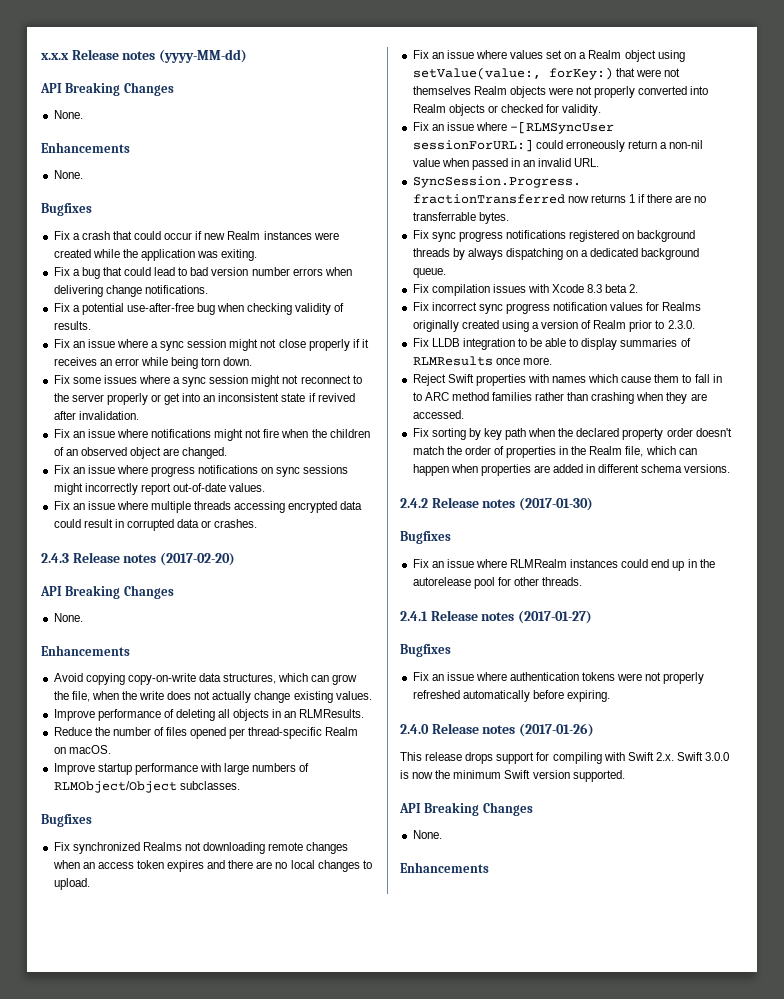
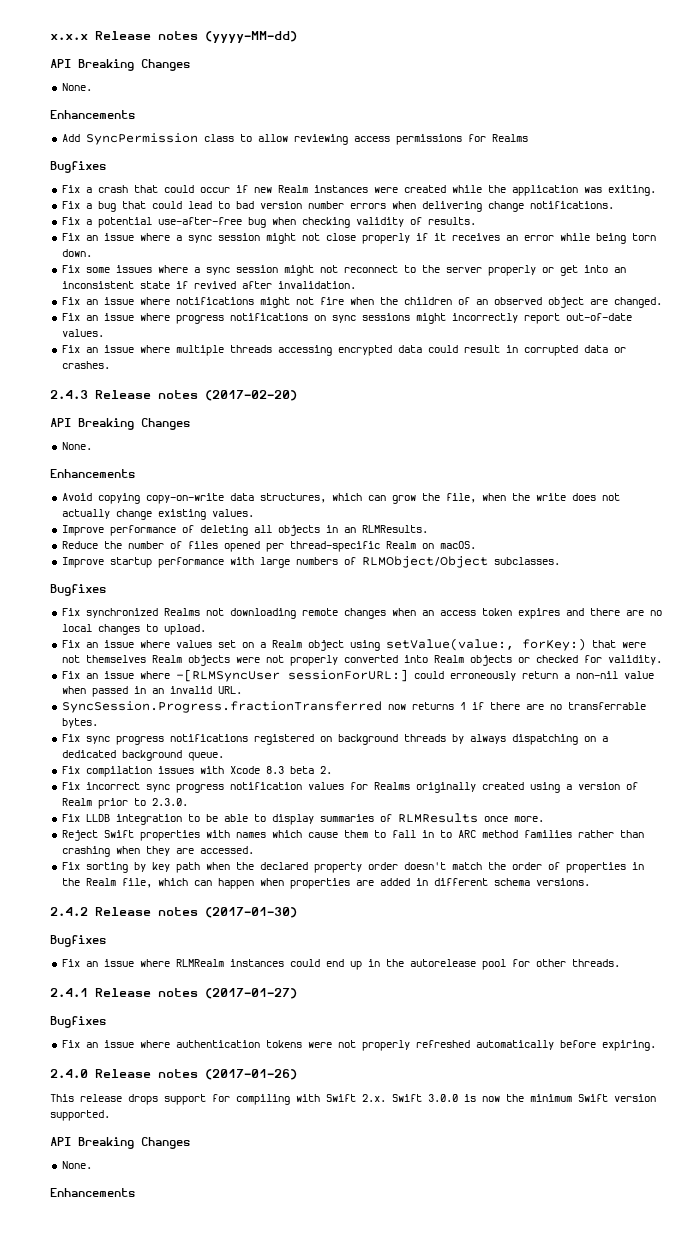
[53,170,83,179] None. -> [61,133,528,145] Add SyncPermission class to allow reviewing access permissions for Realms

